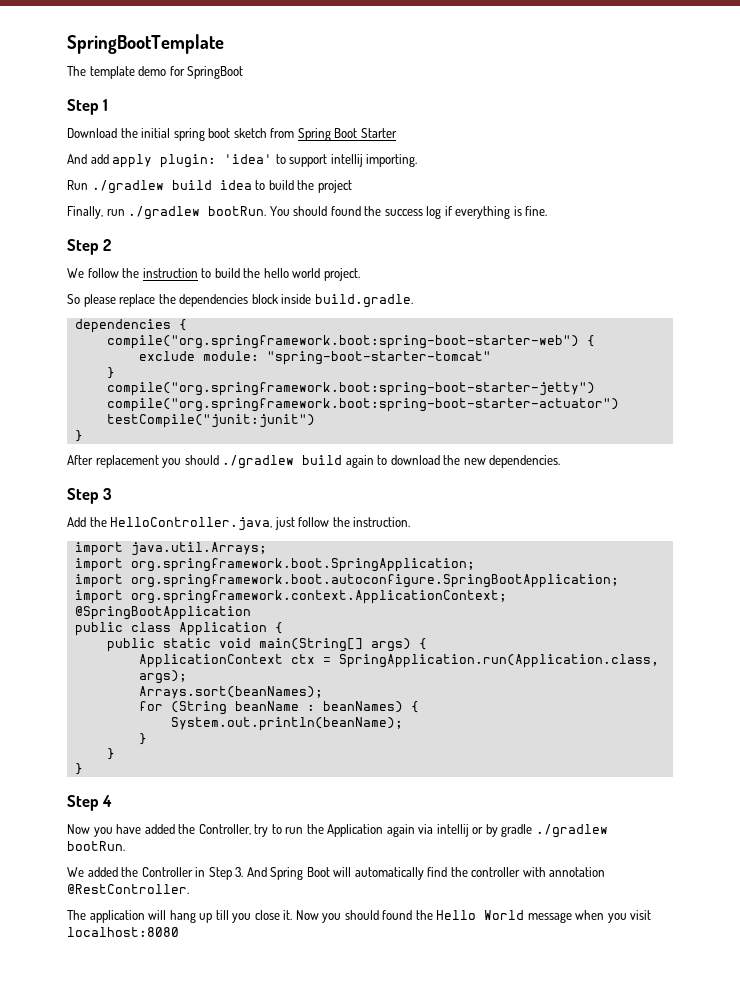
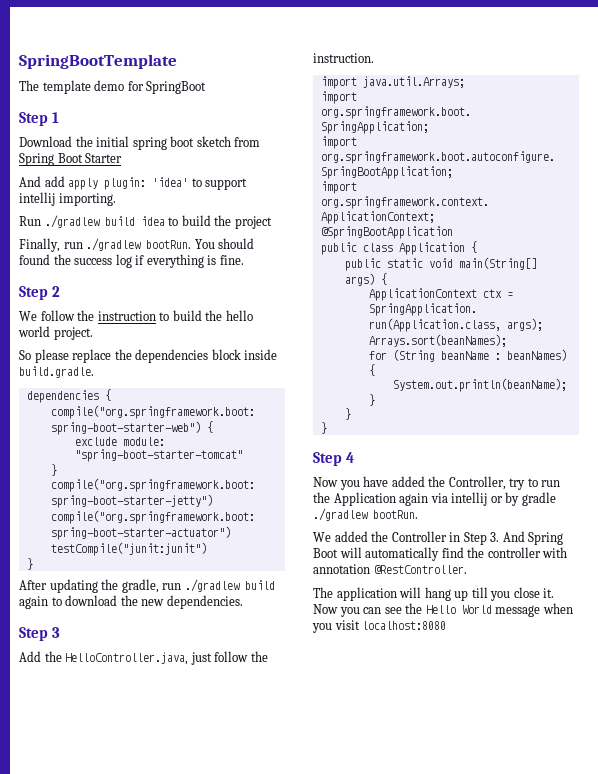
[95,455,219,468] replacement you should -> [49,579,182,593] updating the gradle, run
[344,910,413,920] should found -> [363,607,402,614] can see

